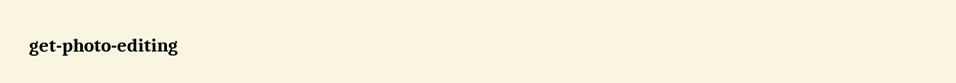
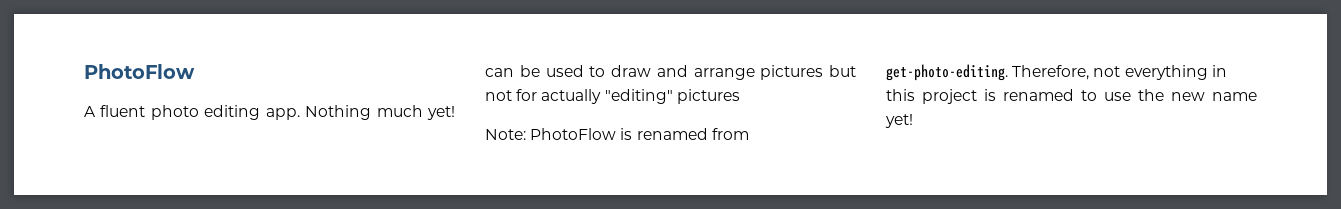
[28,38,179,56] get-photo-editing -> [84,64,195,79] [84,105,455,120] [485,65,856,80] [485,89,740,104] [485,128,749,140] [886,64,1227,81] [886,89,1257,104] [885,114,913,128] PhotoFlow // A fluent photo editing app. Nothing much yet! can be used to draw and arrange pictures but not for actually "editing" pictures // Note: PhotoFlow is renamed from get-photo-editing. Therefore, not everything in this project is renamed to use the new name yet!

